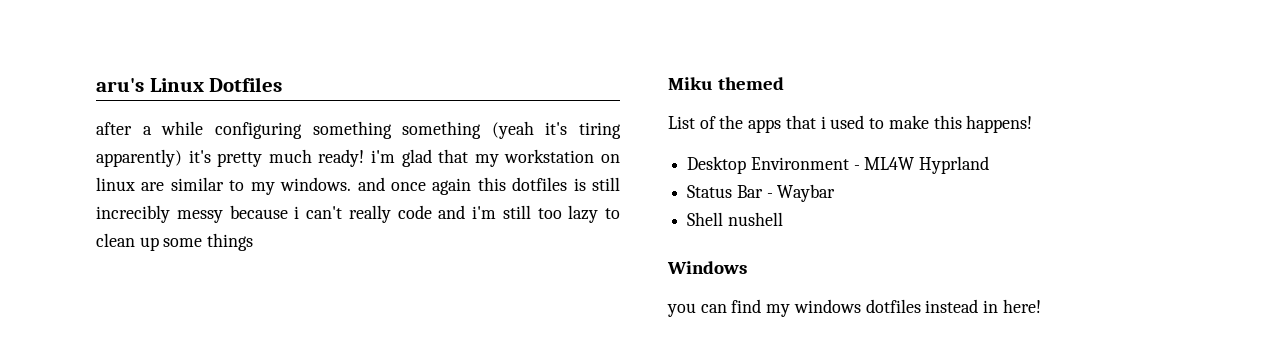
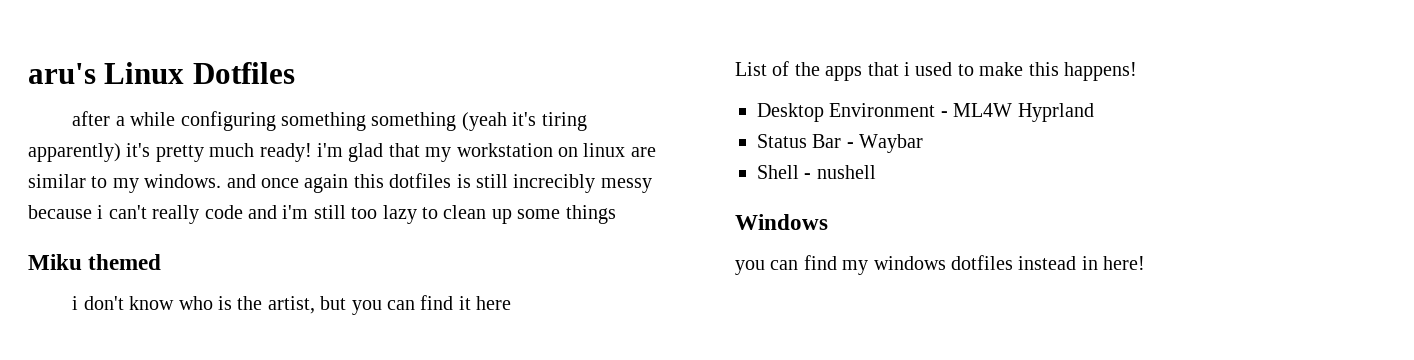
(784, 83) none -> [72,295,512,315] // i don't know who is the artist, but you can find it here
(724, 219) none -> [804,173,812,179] -

